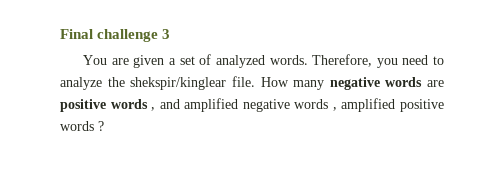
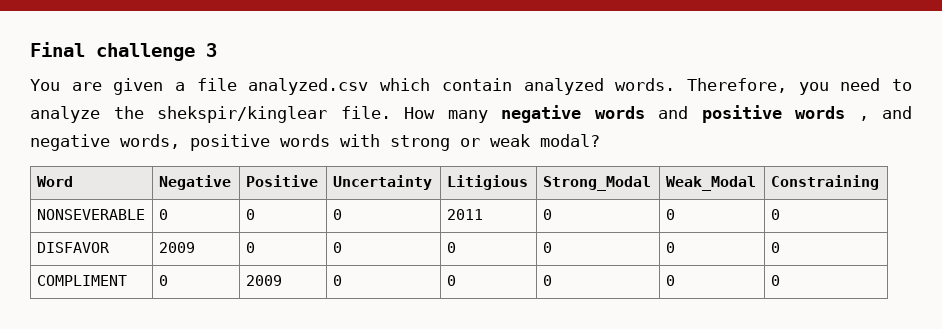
[179,54,212,65] set of -> [196,78,512,95] file analyzed.csv which contain
[427,80,444,87] are -> [658,106,688,119] and
[184,98,444,112] [60,121,104,131] amplified negative words , amplified positive words ? -> [30,134,600,151] [36,176,73,187] [158,175,231,190] [245,175,318,187] [332,175,432,190] [446,175,528,190] [542,176,651,191] [665,176,756,191] [770,175,879,190] [36,209,145,220] [158,209,168,220] [245,209,255,220] [332,209,342,220] [446,209,483,220] [542,209,552,220] [665,209,675,220] [770,209,780,220] [36,242,110,253] [158,242,195,253] [245,242,255,253] [332,242,342,253] [446,242,456,253] [542,242,552,253] [665,242,675,253] [770,242,780,253] [36,275,127,286] [158,275,168,286] [245,275,282,286] [332,275,342,286] [446,275,456,286] [542,275,552,286] [665,275,675,286] [770,275,780,286] negative words, positive words with strong or weak modal? // Word | Negative | Positive | Uncertainty | Litigious | Strong_Modal | Weak_Modal | Constraining // NONSEVERABLE | 0 | 0 | 0 | 2011 | 0 | 0 | 0 // DISFAVOR | 2009 | 0 | 0 | 0 | 0 | 0 | 0 // COMPLIMENT | 0 | 2009 | 0 | 0 | 0 | 0 | 0

